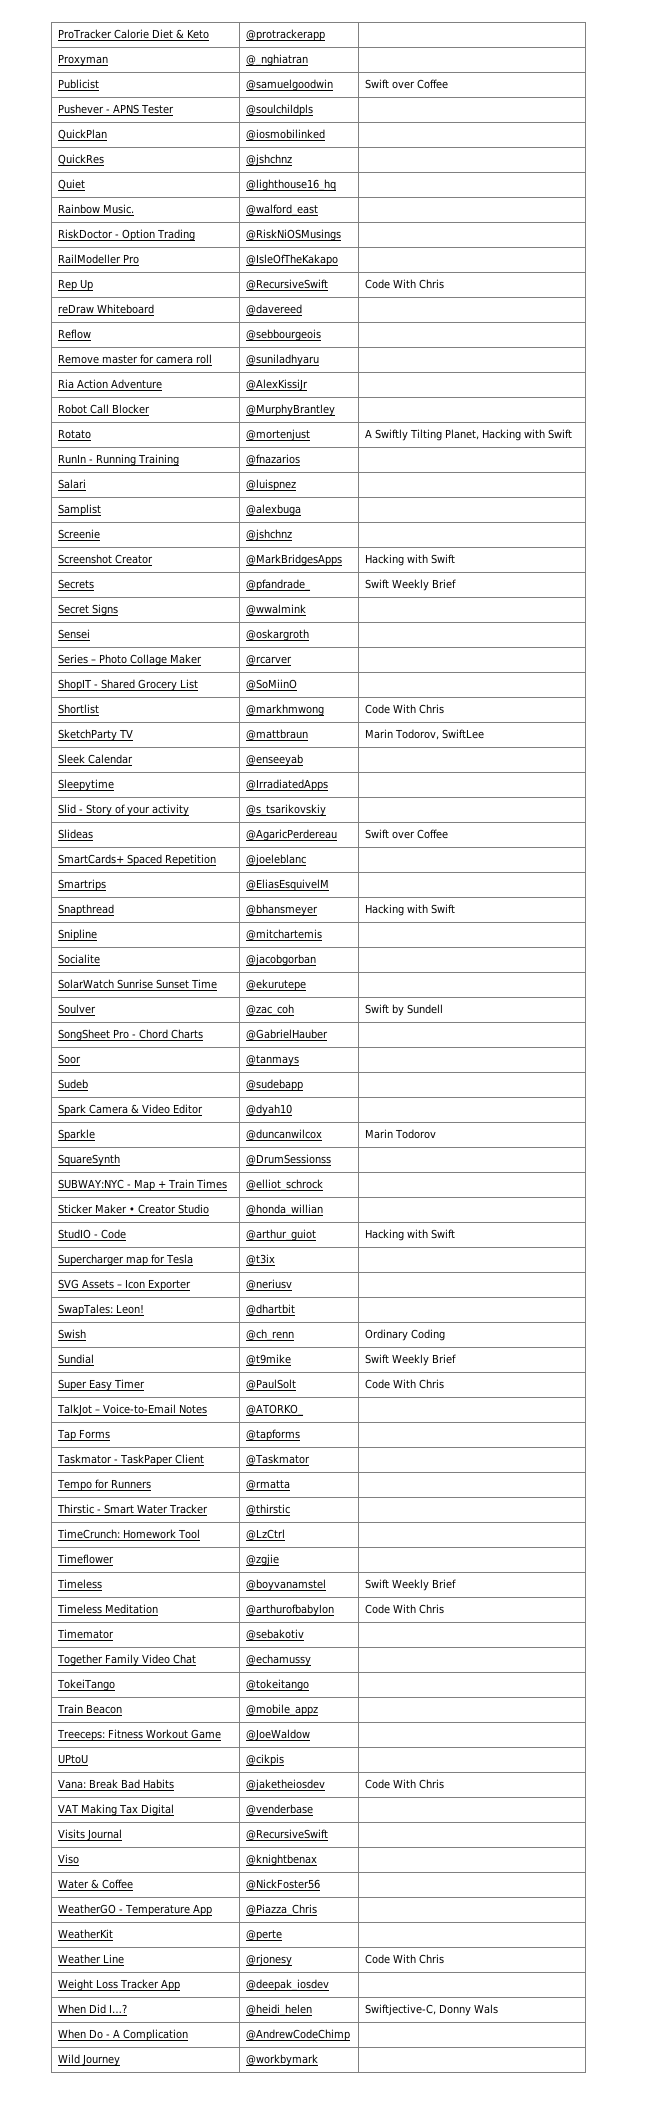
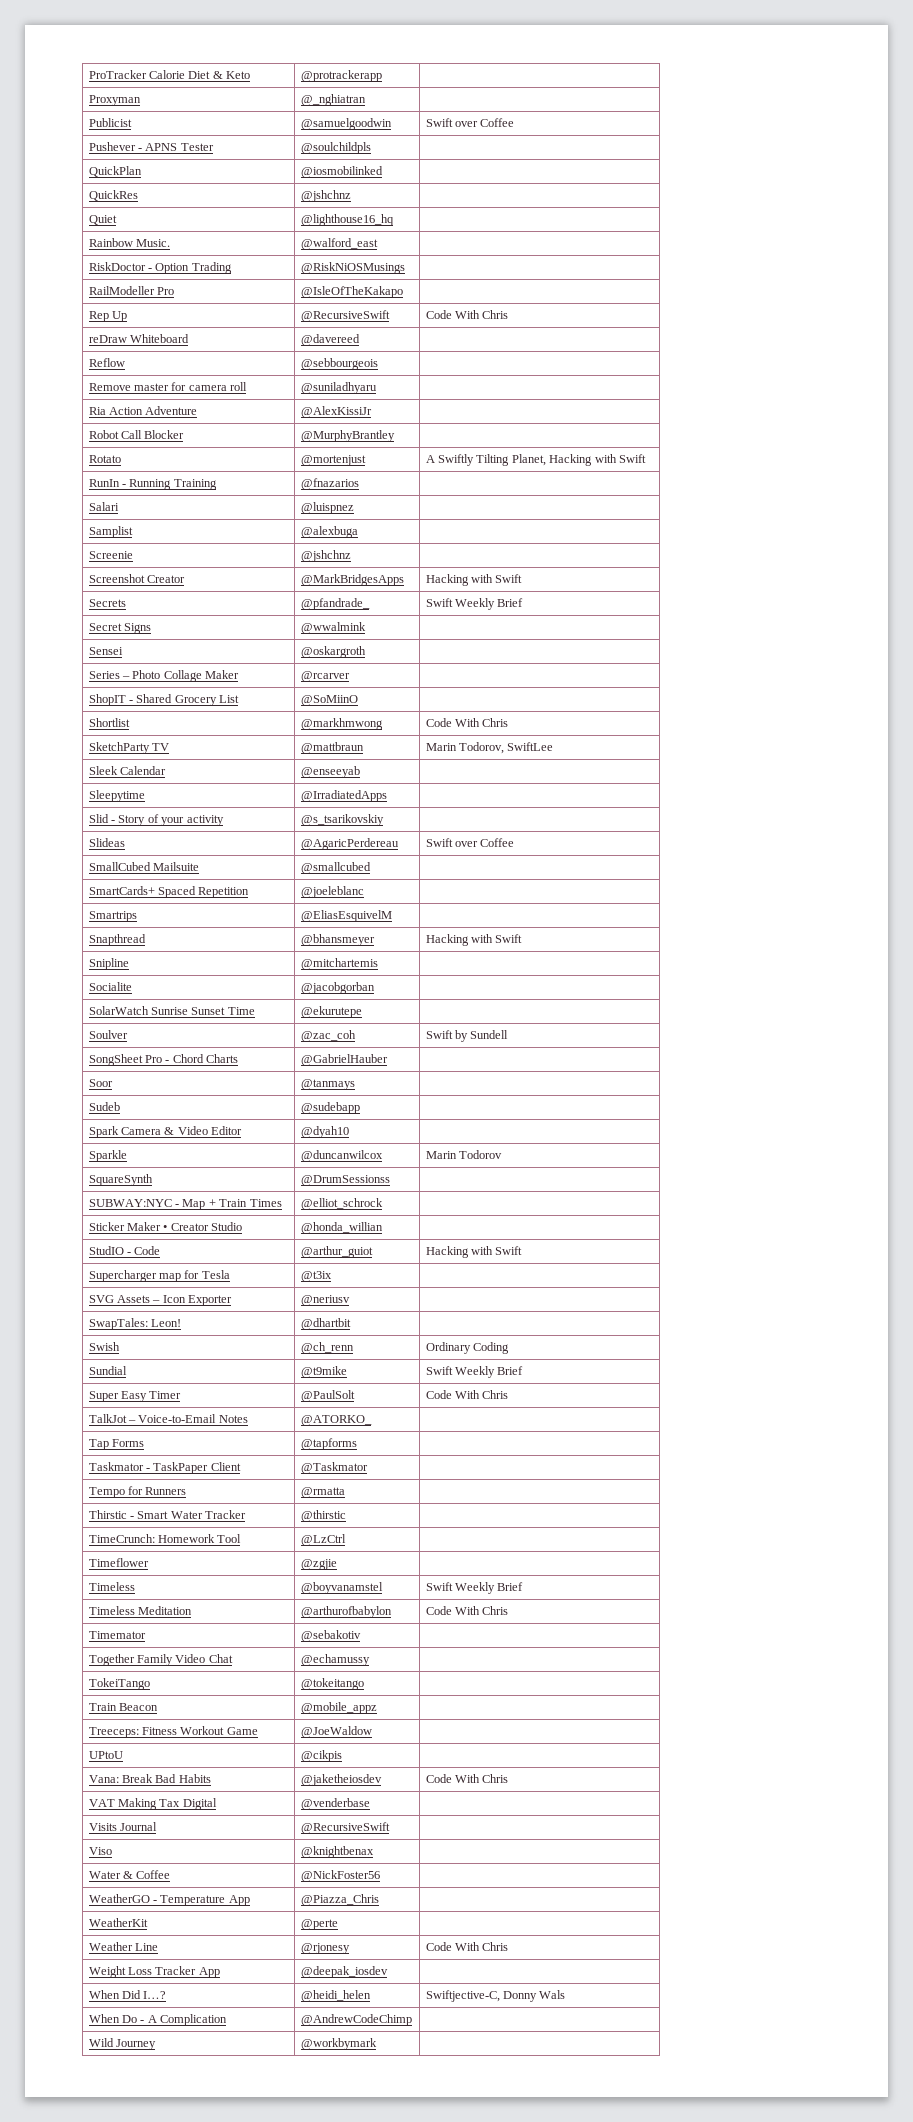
(448, 834) none -> [88,862,200,871] [300,862,371,874] // SmallCubed Mailsuite | @smallcubed |

